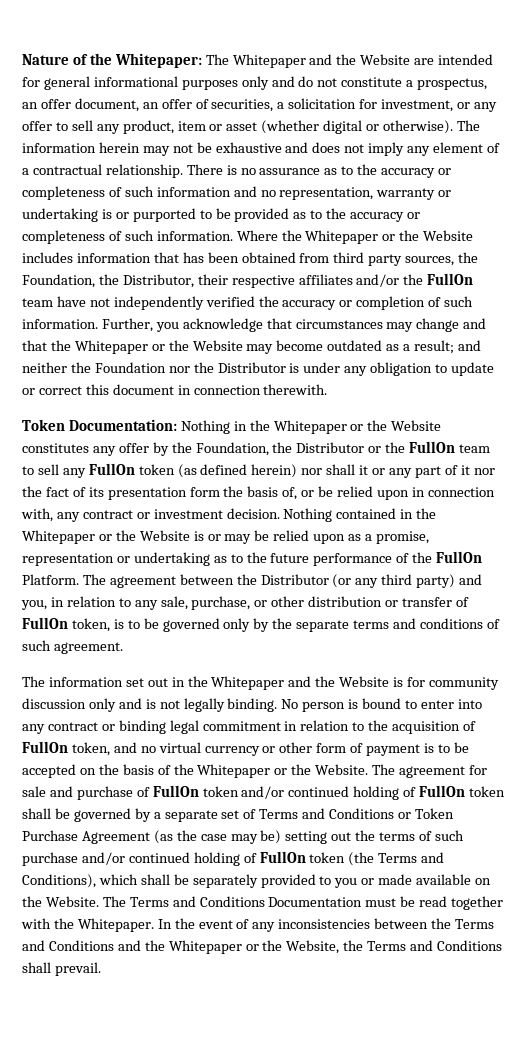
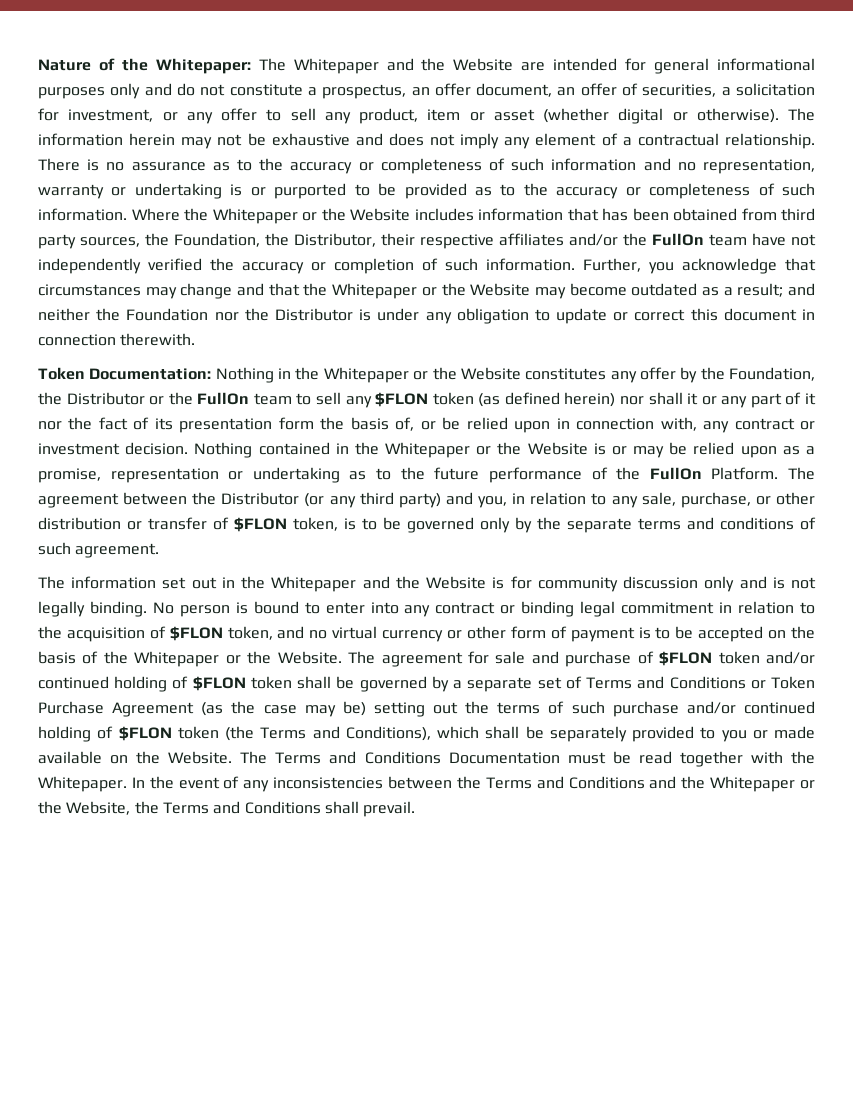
[88,463,135,475] FullOn -> [375,392,429,407] $FLON
[22,617,68,629] FullOn -> [234,517,287,532] $FLON
[22,741,68,753] FullOn -> [169,626,223,641] $FLON
[152,785,199,797] FullOn -> [659,651,713,666] $FLON
[419,785,466,797] FullOn -> [192,676,246,691] $FLON
[259,851,306,863] FullOn -> [118,726,172,741] $FLON

